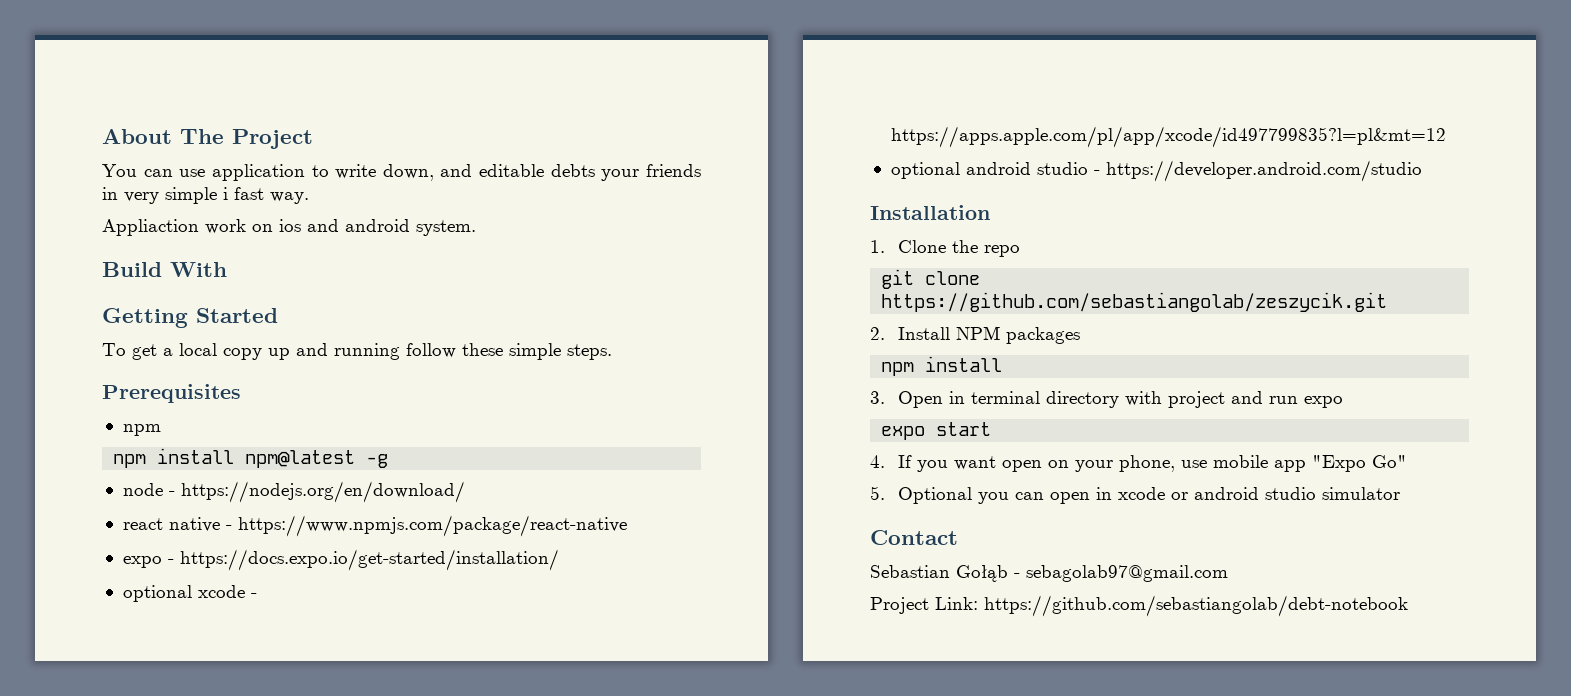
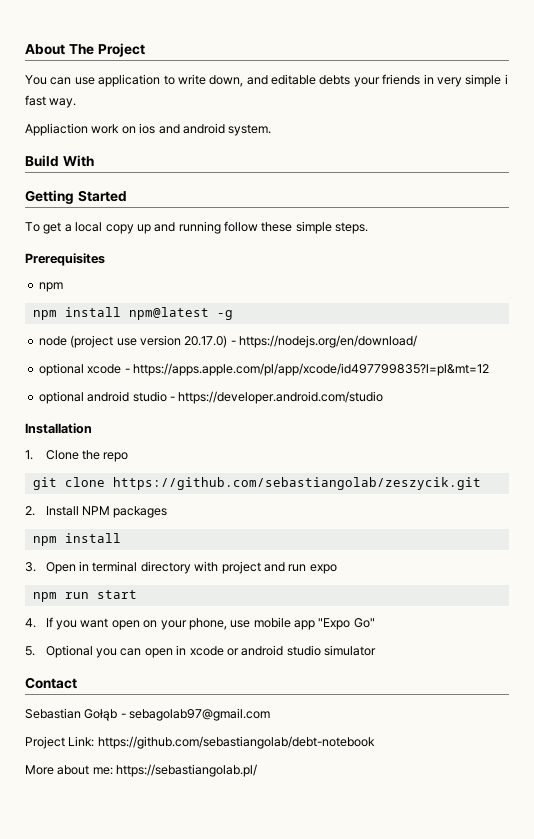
[168,481,465,503] [122,515,627,537] [122,549,559,571] - https://nodejs.org/en/download/ // react native - https://www.npmjs.com/package/react-native // expo - https://docs.expo.io/get-started/installation/ -> [70,335,417,348] (project use version 20.17.0) - https://nodejs.org/en/download/
[881,426,926,440] expo -> [32,592,89,602] npm run
(1408, 606) none -> [25,764,258,777] // More about me: https://sebastiangolab.pl/

